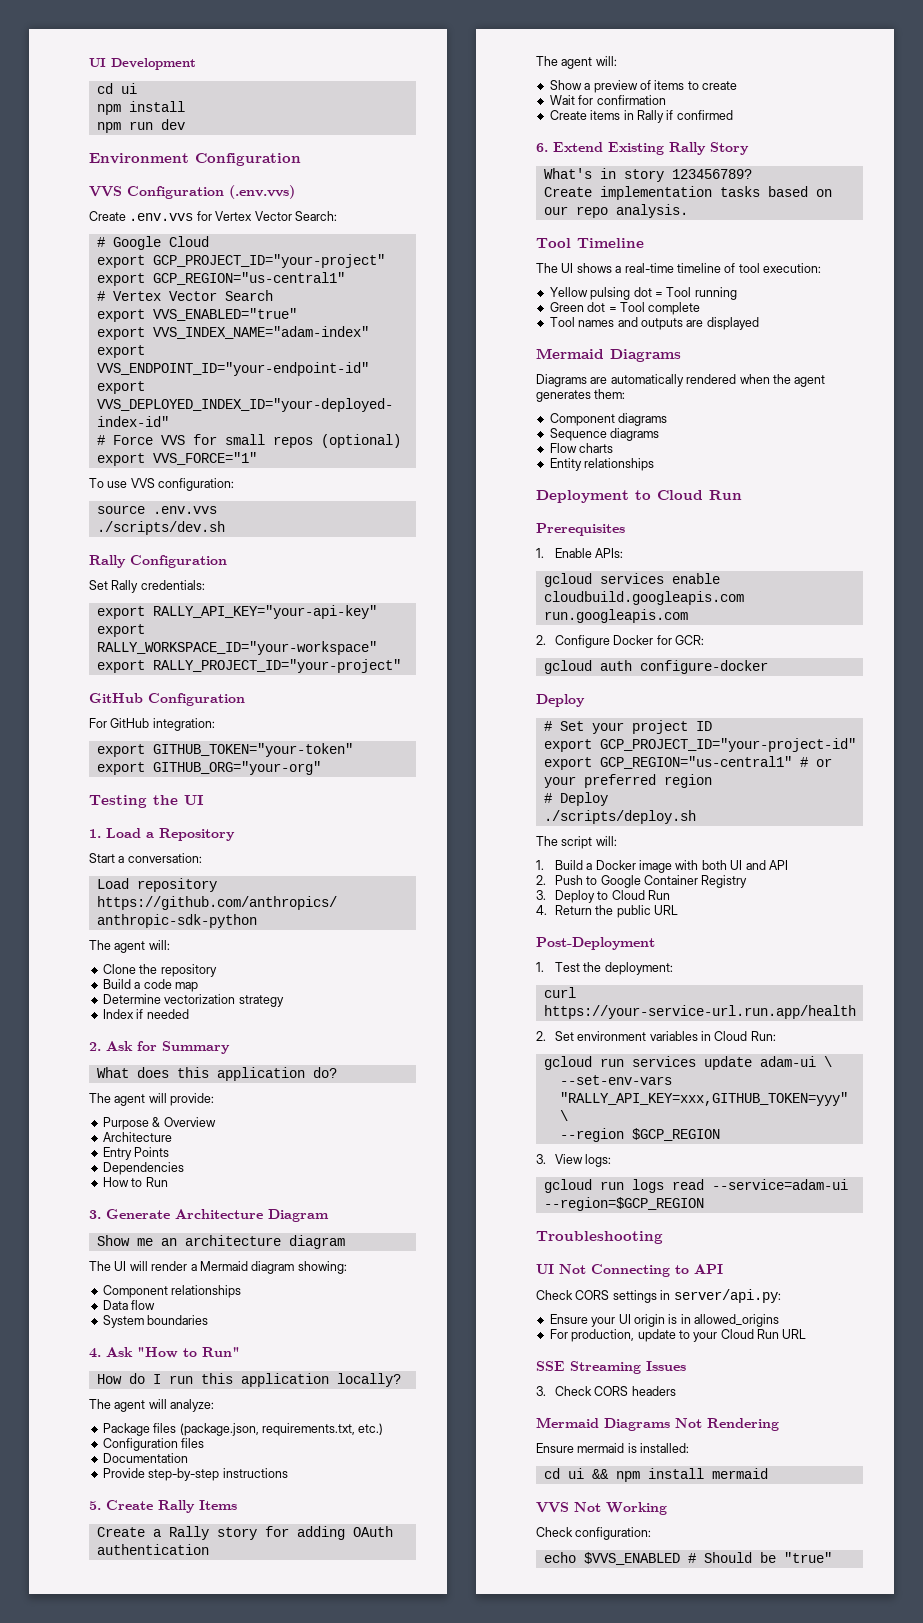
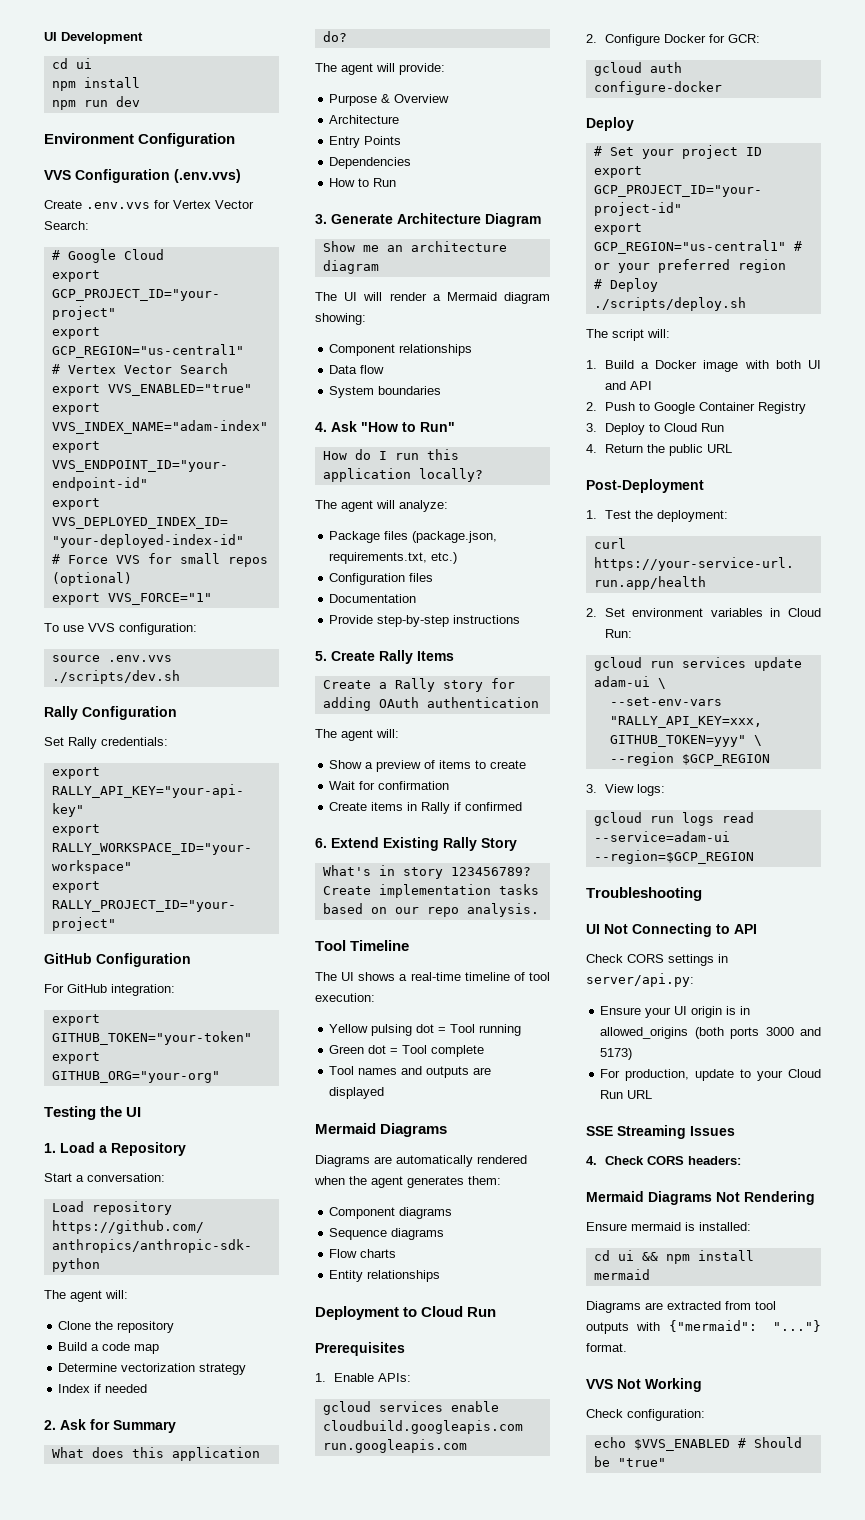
(779, 1320) none -> [694,1027,821,1039] [600,1048,633,1060] (both ports 3000 and 5173)
[536,1386,676,1396] 3. Check CORS headers -> [586,1156,741,1165] 4. Check CORS headers:
(768, 1473) none -> [586,1301,776,1313] [586,1320,821,1334] [586,1343,627,1352] // Diagrams are extracted from tool outputs with {"mermaid": "..."} format.

